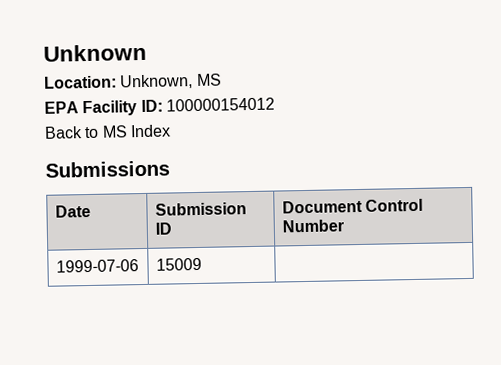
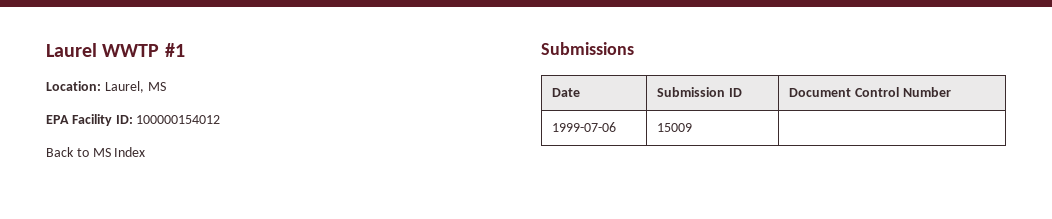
[43,43,147,62] Unknown -> [46,43,185,57] Laurel WWTP #1
[119,74,194,90] Unknown, -> [104,81,144,93] Laurel,

